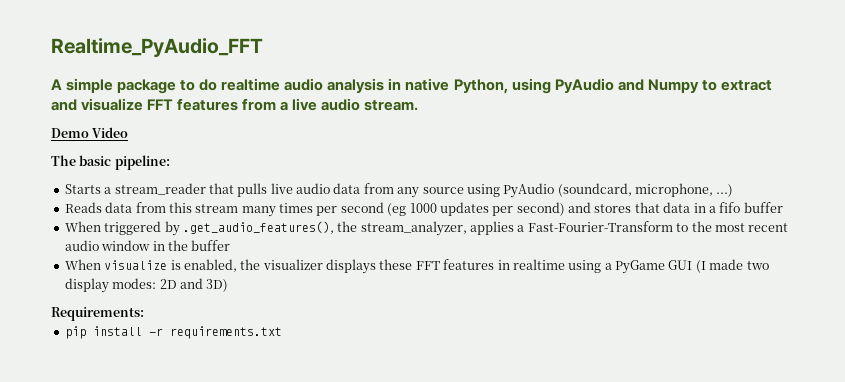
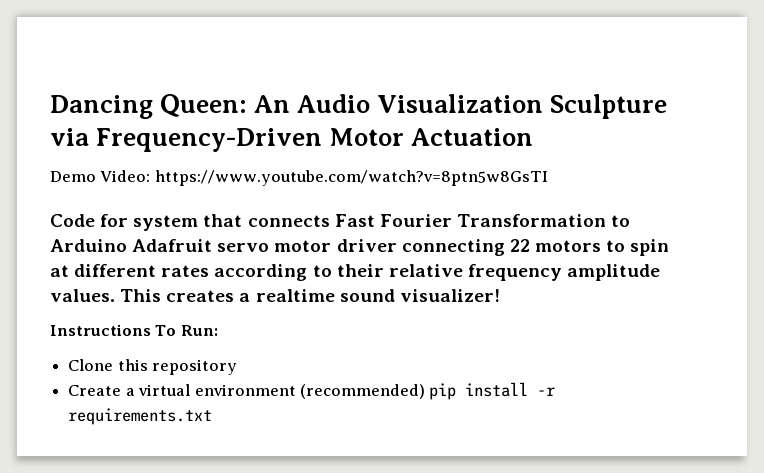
[51,38,263,57] [51,78,772,94] [51,98,419,111] [51,127,129,138] [51,155,170,170] [64,183,734,198] [64,202,783,217] [64,221,789,236] [64,240,231,251] [64,259,769,274] [64,278,229,293] [51,307,144,321] Realtime_PyAudio_FFT // A simple package to do realtime audio analysis in native Python, using PyAudio and Numpy to extract and visualize FFT features from a live audio stream. // Demo Video // The basic pipeline: // Starts a stream_reader that pulls live audio data from any source using PyAudio (soundcard, microphone, ...) // Reads data from this stream many times per second (eg 1000 updates per second) and stores that data in a fifo buffer // When triggered by .get_audio_features(), the stream_analyzer, applies a Fast-Fourier-Transform to the most recent audio window in the buffer // When visualize is enabled, the visualizer displays these FFT features in realtime using a PyGame GUI (I made two display modes: 2D and 3D) // Requirements: // -> [50,94,668,119] [50,128,534,152] [50,170,548,186] [50,214,631,231] [50,239,670,256] [50,264,661,281] [50,289,500,302] [50,324,218,336] [68,359,238,375] [68,384,425,399] Dancing Queen: An Audio Visualization Sculpture via Frequency-Driven Motor Actuation // Demo Video: https://www.youtube.com/watch?v=8ptn5w8GsTI // Code for system that connects Fast Fourier Transformation to Arduino Adafruit servo motor driver connecting 22 motors to spin at different rates according to their relative frequency amplitude values. This creates a realtime sound visualizer! // Instructions To Run: // Clone this repository // Create a virtual environment (recommended)

